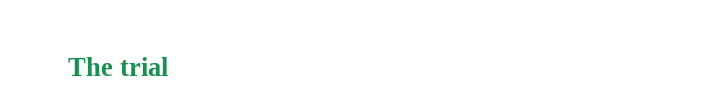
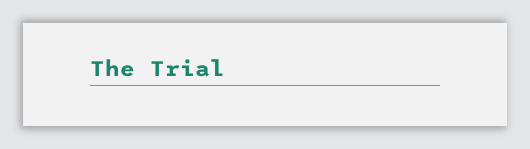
[120,57,169,76] trial -> [150,59,225,77] Trial

